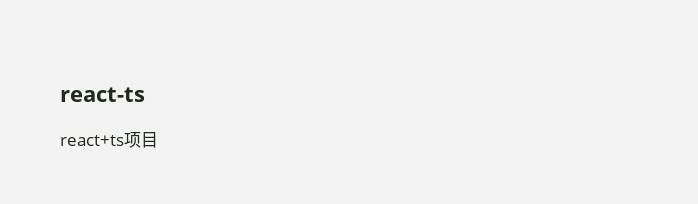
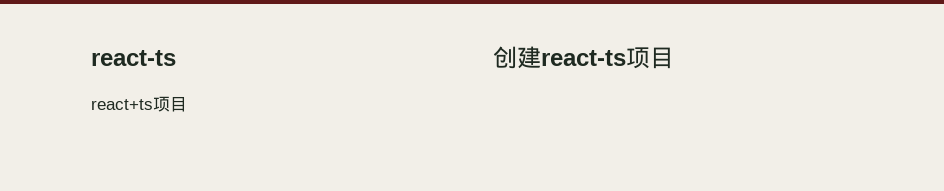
(158, 140) none -> [493,46,674,69] // 创建react-ts项目

